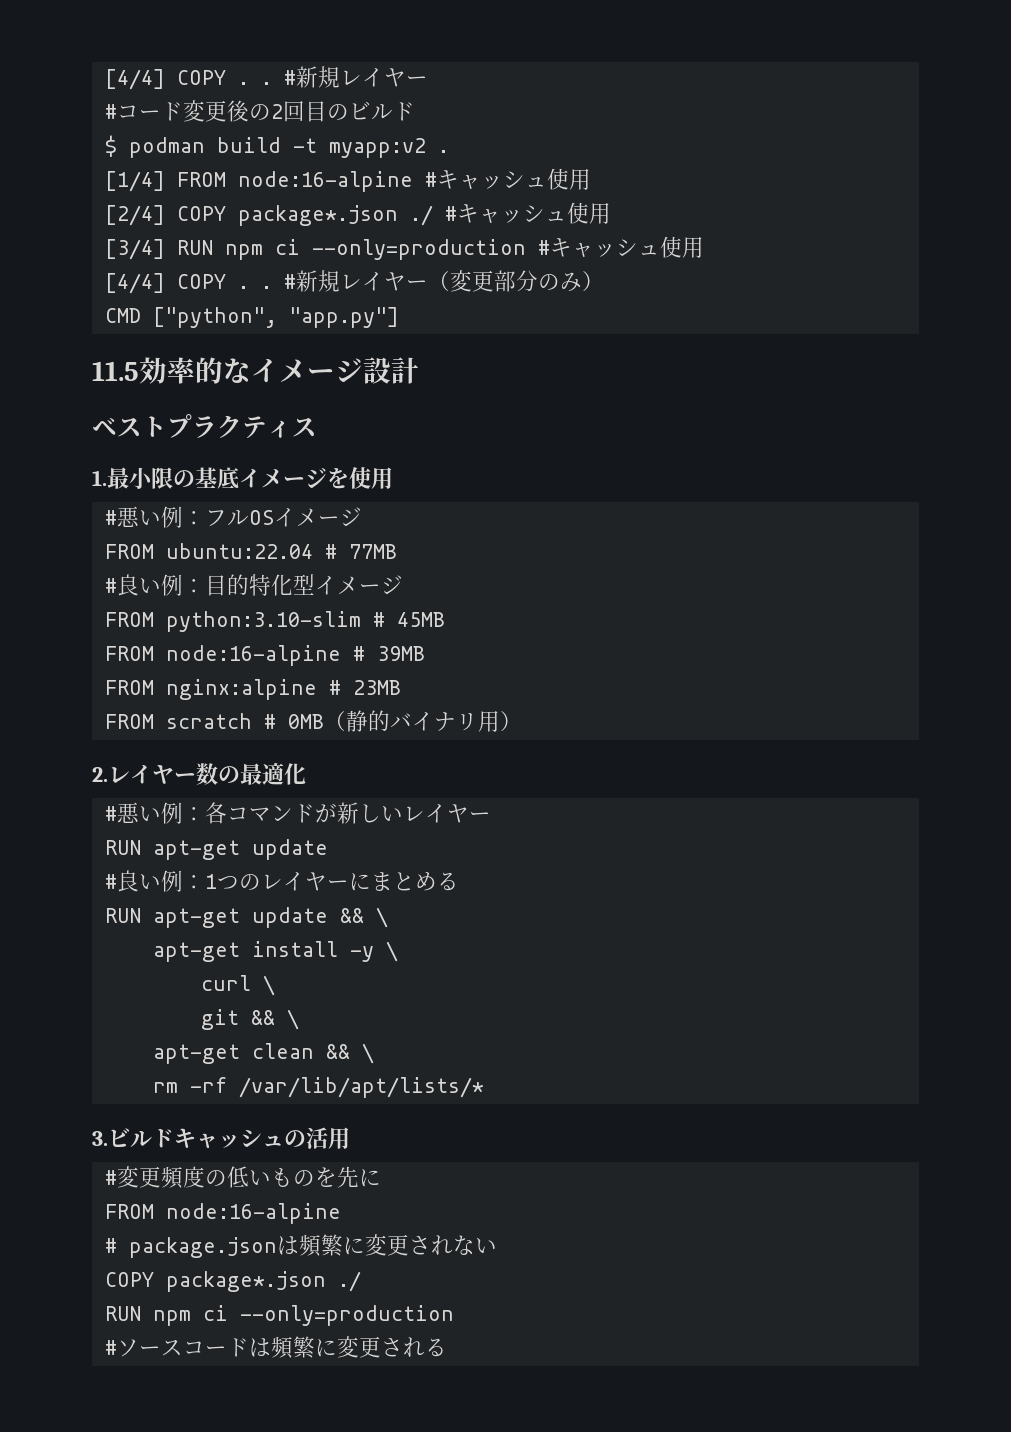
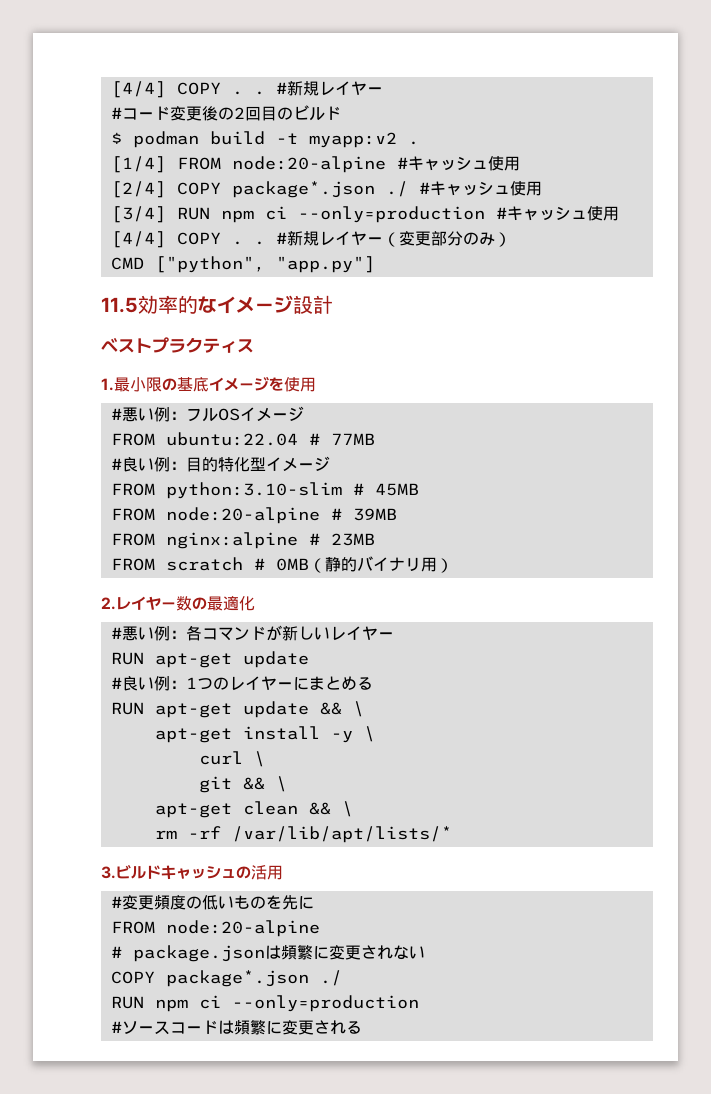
[238,171,414,192] node:16-alpine -> [231,156,386,173] node:20-alpine
[166,645,342,666] node:16-alpine -> [165,507,320,524] node:20-alpine
[166,1203,342,1224] node:16-alpine -> [165,920,320,937] node:20-alpine

